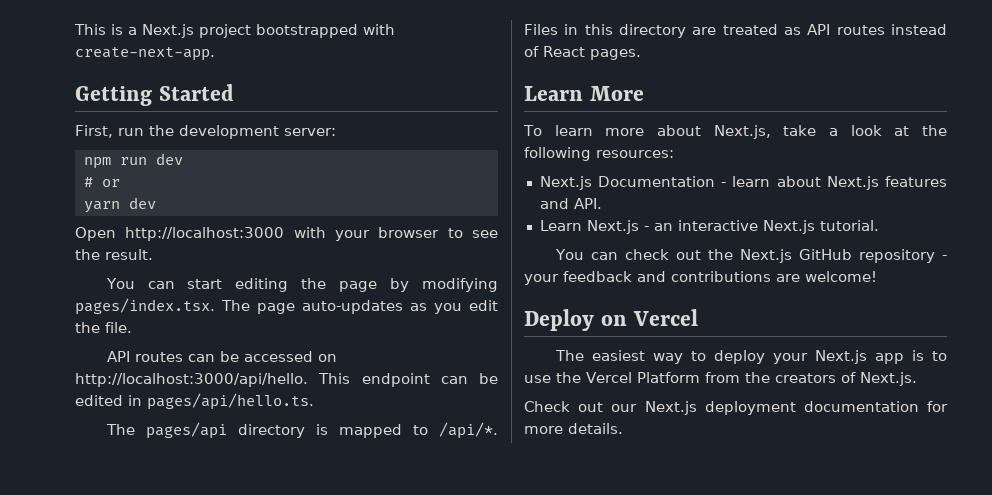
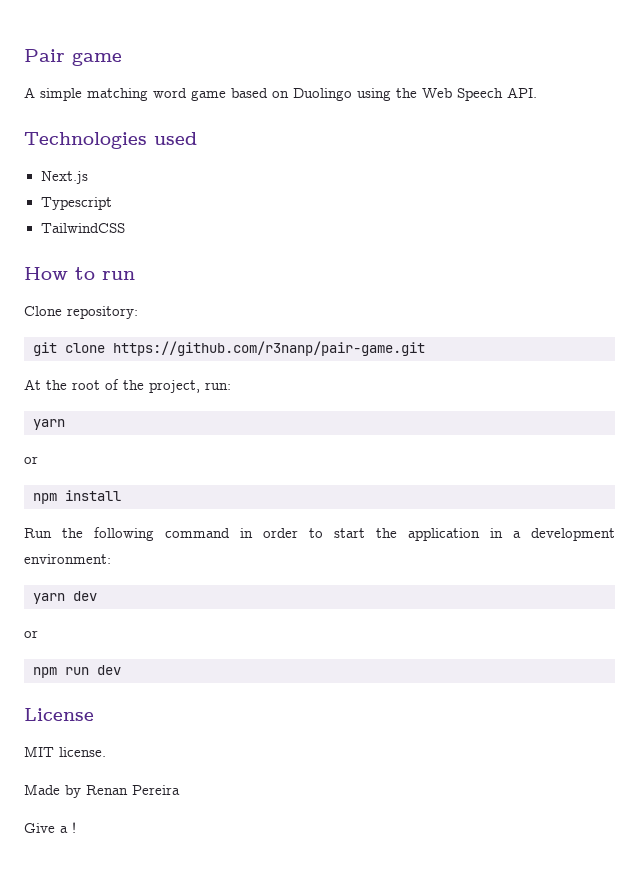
[74,24,395,38] [75,47,215,61] [75,84,234,106] [75,125,336,139] [83,153,183,169] [83,177,120,187] [83,197,156,213] [75,227,498,241] [75,249,153,260] [105,278,498,292] [75,298,498,315] [75,322,132,333] [106,351,337,362] [75,373,498,387] [75,393,314,410] [105,422,498,439] [524,24,947,38] [524,46,641,60] [524,86,644,101] [523,125,947,139] [524,147,674,161] [539,176,947,190] [539,198,602,209] [539,220,879,234] [554,249,947,263] [524,271,877,285] [524,309,698,331] [554,350,947,364] [524,372,917,386] [524,401,948,415] [524,423,623,434] This is a Next.js project bootstrapped with create-next-app. // Getting Started // First, run the development server: // npm run dev // # or // yarn dev // Open http://localhost:3000 with your browser to see the result. // You can start editing the page by modifying pages/index.tsx. The page auto-updates as you edit the file. // API routes can be accessed on http://localhost:3000/api/hello. This endpoint can be edited in pages/api/hello.ts. // The pages/api directory is mapped to /api/*. Files in this directory are treated as API routes instead of React pages. // Learn More // To learn more about Next.js, take a look at the following resources: // Next.js Documentation - learn about Next.js features and API. // Learn Next.js - an interactive Next.js tutorial. // You can check out the Next.js GitHub repository - your feedback and contributions are welcome! // Deploy on Vercel // The easiest way to deploy your Next.js app is to use the Vercel Platform from the creators of Next.js. // Check out our Next.js deployment documentation for more details. -> [24,49,122,66] [24,87,537,101] [24,132,197,149] [40,171,88,184] [40,197,112,210] [40,223,125,233] [24,267,135,280] [24,306,138,319] [33,341,425,356] [24,379,231,393] [33,419,65,430] [24,456,38,464] [33,490,121,504] [24,527,615,541] [24,554,111,564] [33,591,97,604] [24,630,38,638] [33,665,121,678] [24,708,94,721] [24,746,106,757] [24,784,180,798] [24,822,76,833] Pair game // A simple matching word game based on Duolingo using the Web Speech API. // Technologies used // Next.js // Typescript // TailwindCSS // How to run // Clone repository: // git clone https://github.com/r3nanp/pair-game.git // At the root of the project, run: // yarn // or // npm install // Run the following command in order to start the application in a development environment: // yarn dev // or // npm run dev // License // MIT license. // Made by Renan Pereira // Give a !

